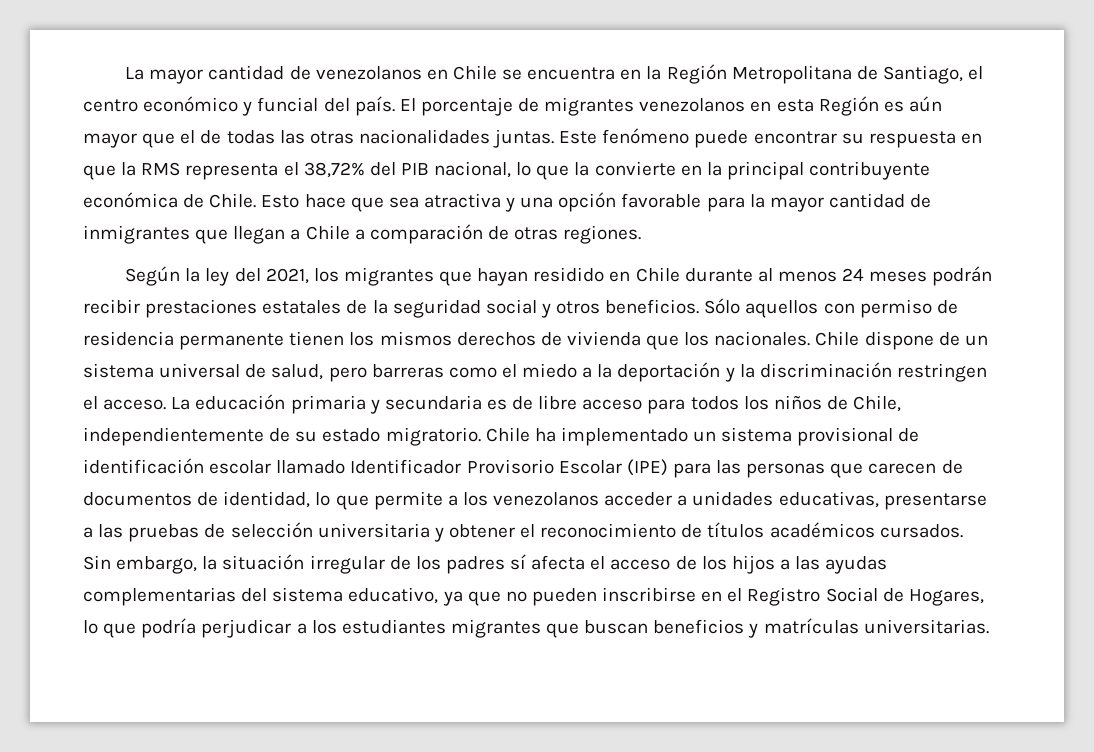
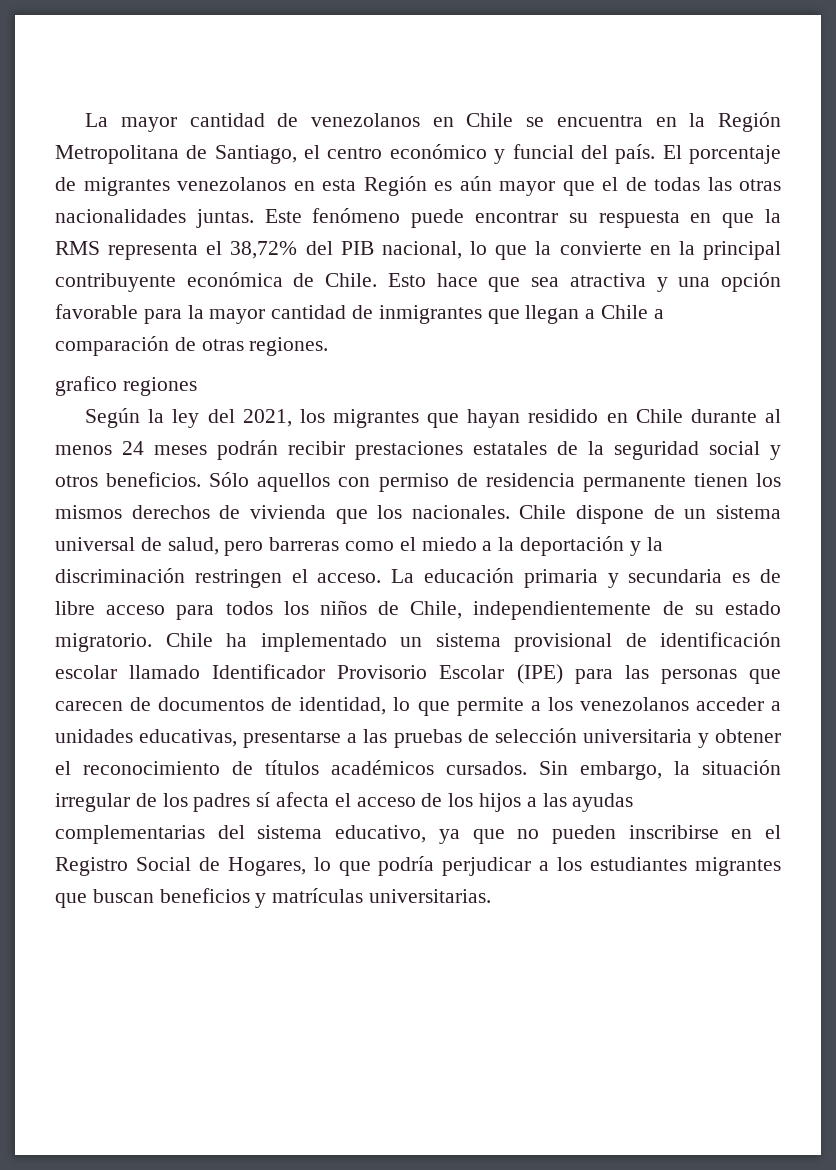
(642, 234) none -> [55,376,197,396] // grafico regiones

